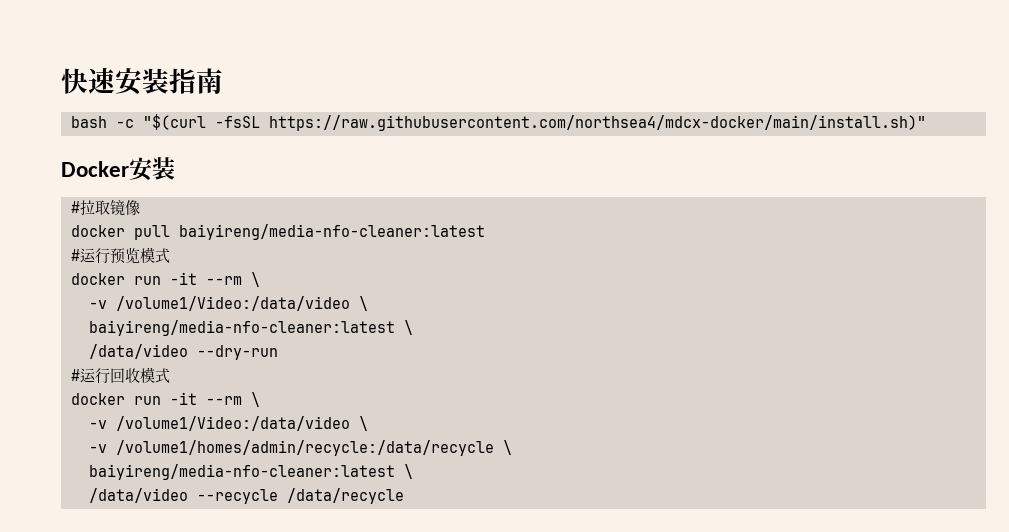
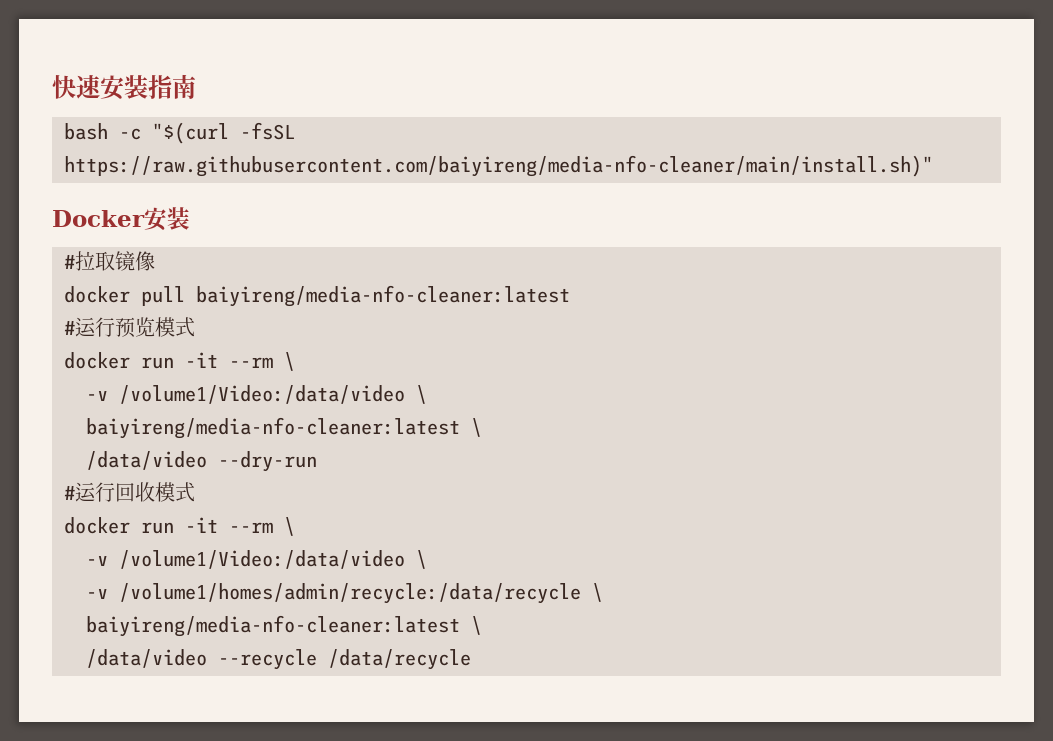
[269,115,927,131] https://raw.githubusercontent.com/northsea4/mdcx-docker/main/install.sh)" -> [64,155,933,177] https://raw.githubusercontent.com/baiyireng/media-nfo-cleaner/main/install.sh)"

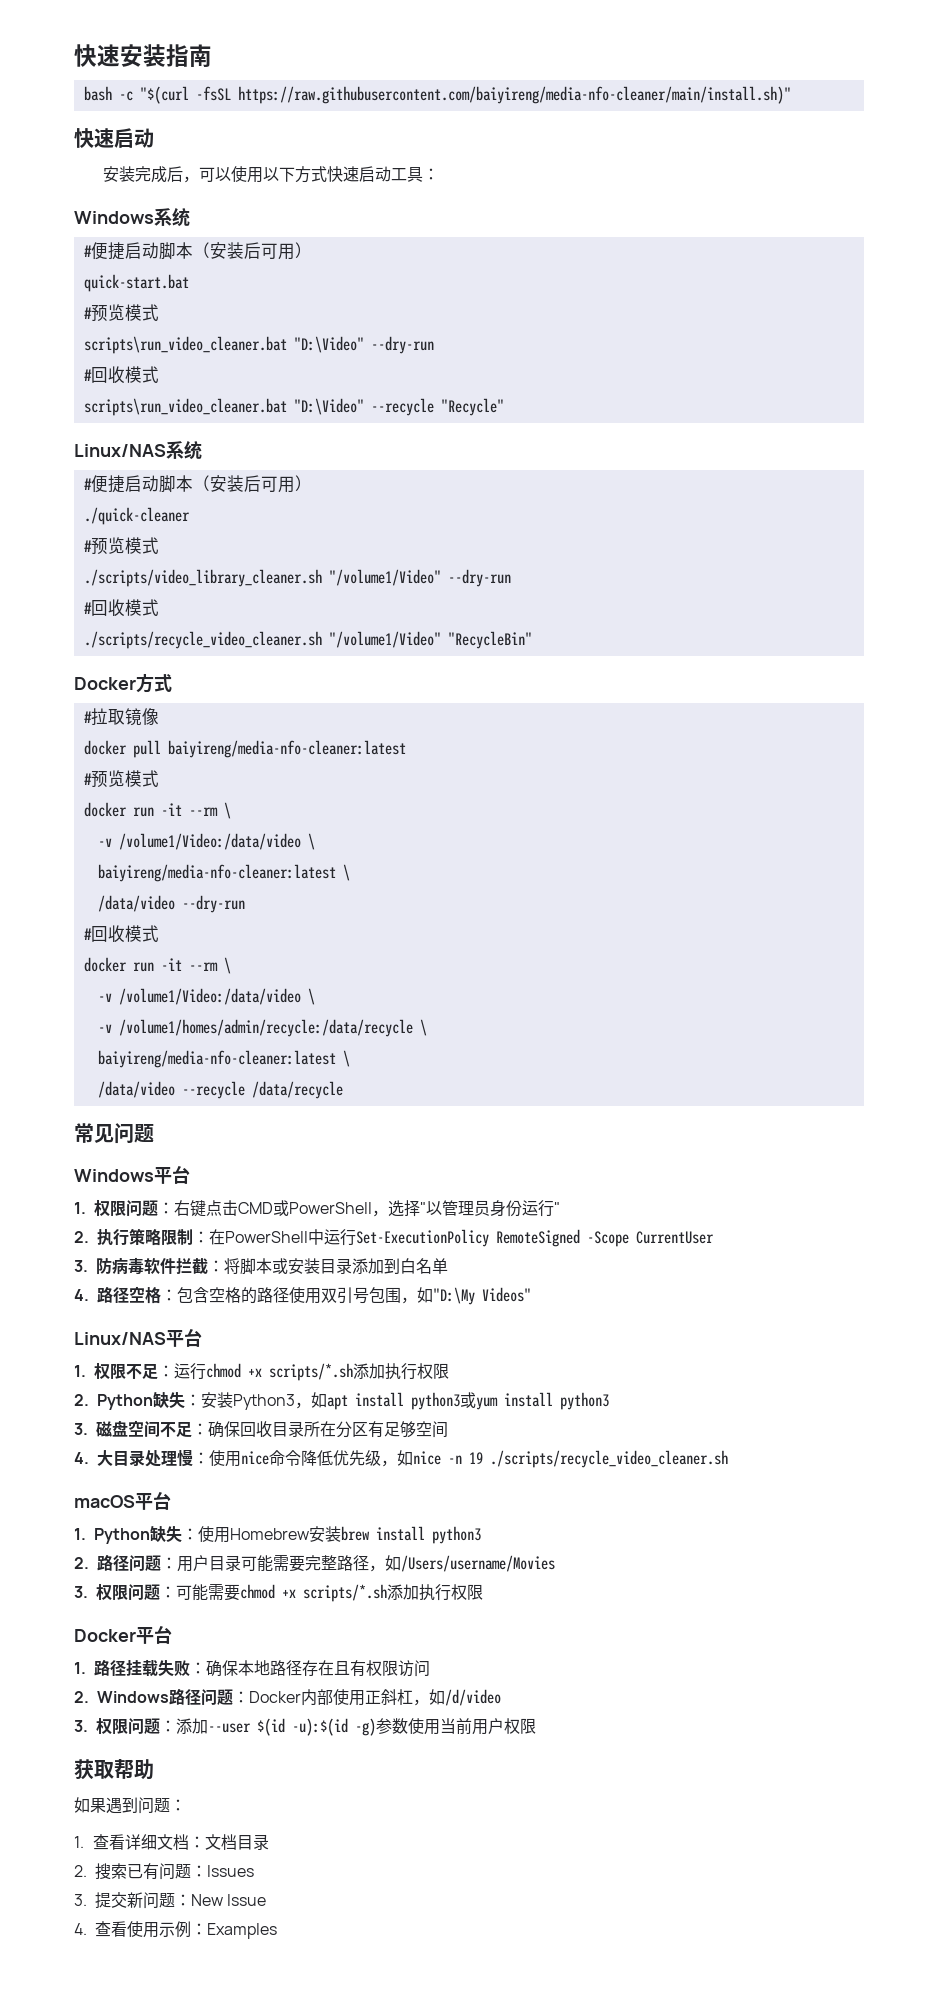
[52,207,190,231] Docker安装 -> [74,128,154,148] [103,166,440,183] [74,207,190,227] [83,242,312,260] [83,274,189,292] [83,304,159,322] [83,336,434,354] [83,366,159,384] [83,398,504,416] [74,440,202,460] [83,475,312,493] [83,507,190,525] [83,537,159,555] [83,569,511,587] [83,599,159,617] [83,631,532,649] [74,673,172,693] 快速启动 // 安装完成后，可以使用以下方式快速启动工具： // Windows系统 // #便捷启动脚本（安装后可用） // quick-start.bat // #预览模式 // scripts\run_video_cleaner.bat "D:\Video" --dry-run // #回收模式 // scripts\run_video_cleaner.bat "D:\Video" --recycle "Recycle" // Linux/NAS系统 // #便捷启动脚本（安装后可用） // ./quick-cleaner // #预览模式 // ./scripts/video_library_cleaner.sh "/volume1/Video" --dry-run // #回收模式 // ./scripts/recycle_video_cleaner.sh "/volume1/Video" "RecycleBin" // Docker方式
[75,317,115,337] 运行 -> (92, 779) none
[75,482,115,502] 运行 -> (92, 934) none
(471, 659) none -> [74,1123,154,1144] [74,1165,190,1184] [74,1199,560,1217] [74,1228,714,1247] [74,1257,448,1275] [74,1286,531,1305] [74,1328,202,1347] [74,1362,449,1381] [74,1391,609,1410] [74,1420,448,1438] [74,1450,728,1468] [74,1491,171,1510] [74,1525,481,1544] [74,1554,555,1572] [74,1583,483,1602] [74,1625,172,1644] [74,1659,430,1677] [74,1688,501,1706] [74,1717,536,1736] [74,1759,154,1780] [74,1797,186,1814] [74,1834,270,1850] [74,1863,254,1880] [74,1892,267,1909] [74,1921,277,1939] // 常见问题 // Windows平台 // 1.权限问题：右键点击CMD或PowerShell，选择"以管理员身份运行" // 2.执行策略限制：在PowerShell中运行Set-ExecutionPolicy RemoteSigned -Scope CurrentUser // 3.防病毒软件拦截：将脚本或安装目录添加到白名单 // 4.路径空格：包含空格的路径使用双引号包围，如"D:\My Videos" // Linux/NAS平台 // 1.权限不足：运行chmod +x scripts/*.sh添加执行权限 // 2. Python缺失：安装Python3，如apt install python3或yum install python3 // 3.磁盘空间不足：确保回收目录所在分区有足够空间 // 4.大目录处理慢：使用nice命令降低优先级，如nice -n 19 ./scripts/recycle_video_cleaner.sh // macOS平台 // 1. Python缺失：使用Homebrew安装brew install python3 // 2.路径问题：用户目录可能需要完整路径，如/Users/username/Movies // 3.权限问题：可能需要chmod +x scripts/*.sh添加执行权限 // Docker平台 // 1.路径挂载失败：确保本地路径存在且有权限访问 // 2. Windows路径问题：Docker内部使用正斜杠，如/d/video // 3.权限问题：添加--user $(id -u):$(id -g)参数使用当前用户权限 // 获取帮助 // 如果遇到问题： // 1.查看详细文档：文档目录 // 2.搜索已有问题：Issues // 3.提交新问题：New Issue // 4.查看使用示例：Examples

